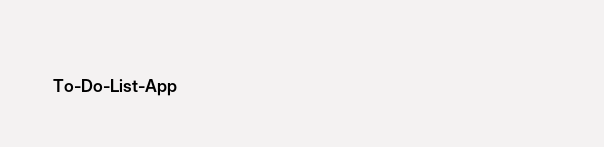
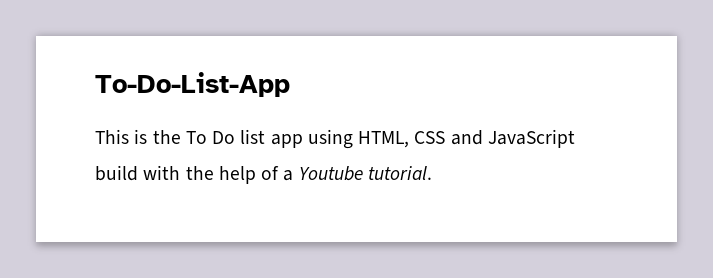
(177, 87) none -> [95,129,575,149] [95,165,432,184] // This is the To Do list app using HTML, CSS and JavaScript // build with the help of a Youtube tutorial.

